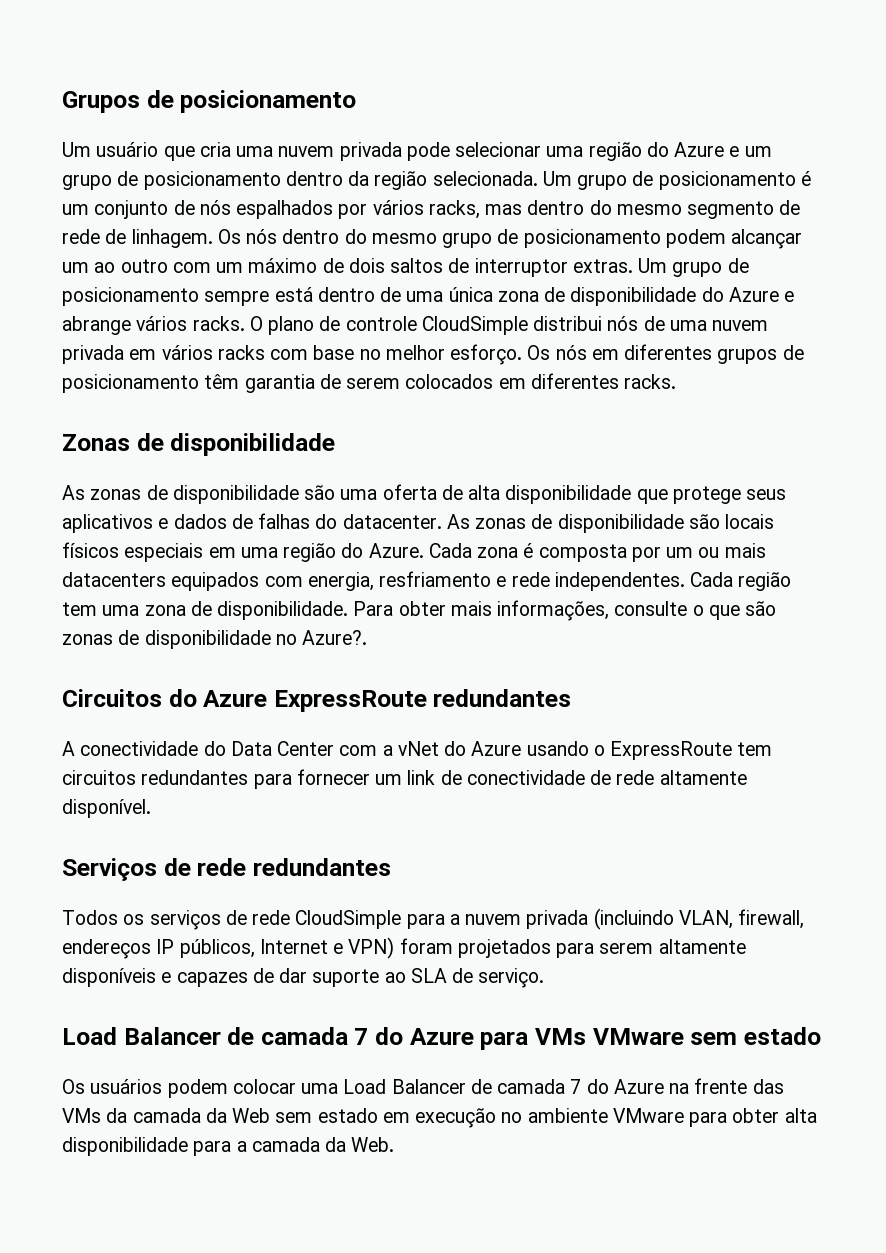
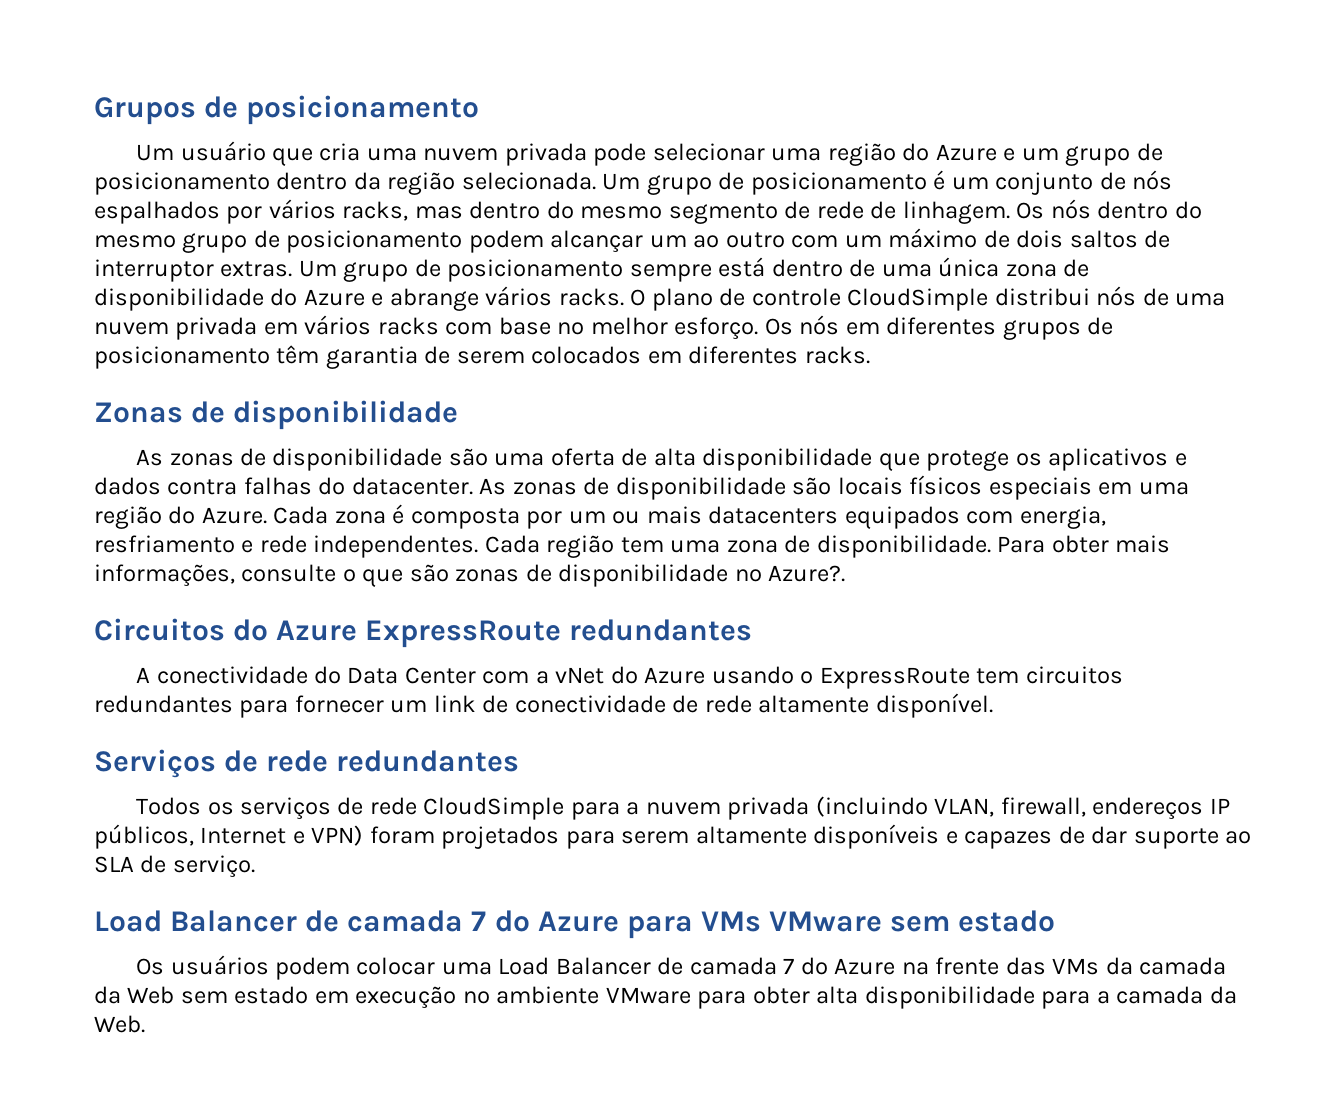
[746,489,787,500] seus -> [1015,453,1042,466] os
[231,514,253,529] de -> [167,479,238,495] contra

